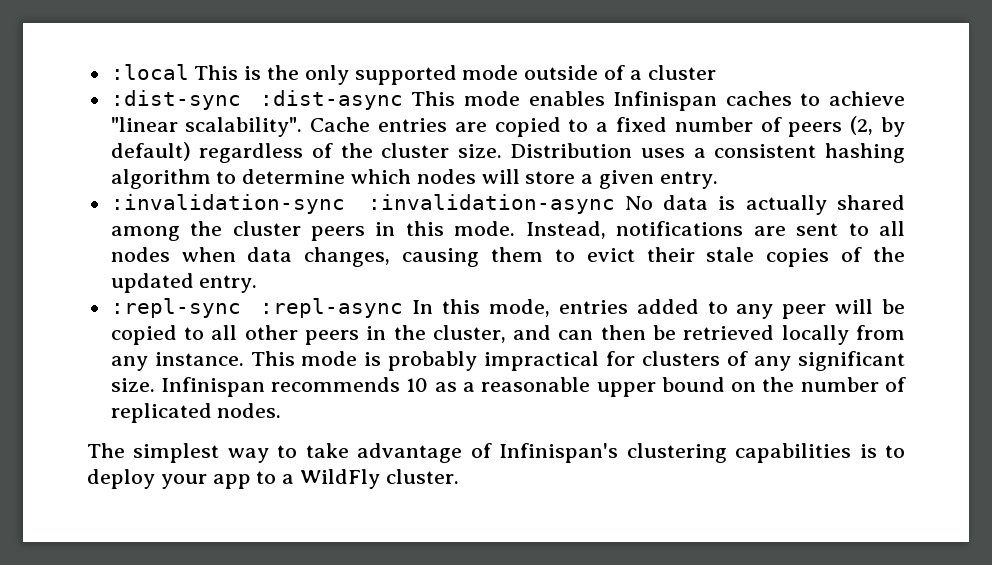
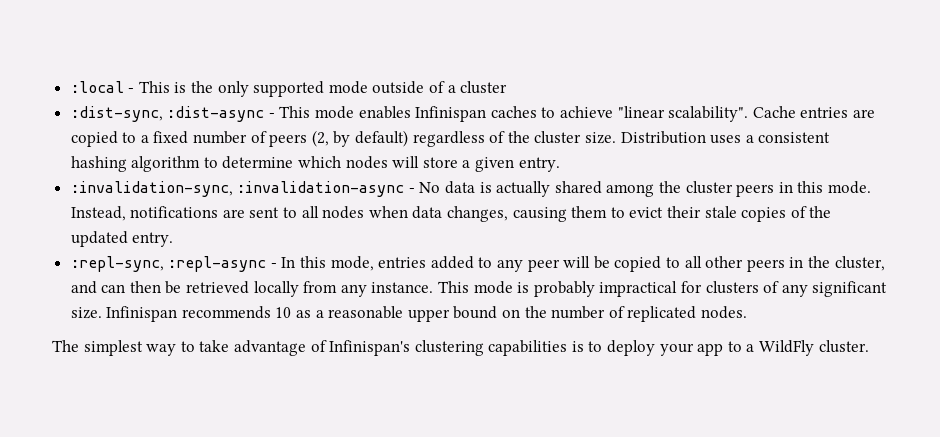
(189, 72) none -> [128,88,135,93] -
[110,90,403,110] :dist-sync :dist-async -> [70,106,275,122] :dist-sync, :dist-async -
[110,194,615,214] :invalidation-sync :invalidation-async -> [70,181,415,197] :invalidation-sync, :invalidation-async -
[110,298,404,318] :repl-sync :repl-async -> [70,256,277,272] :repl-sync, :repl-async -

